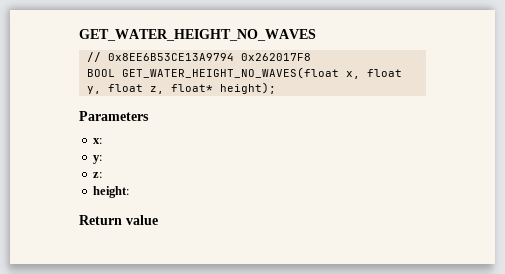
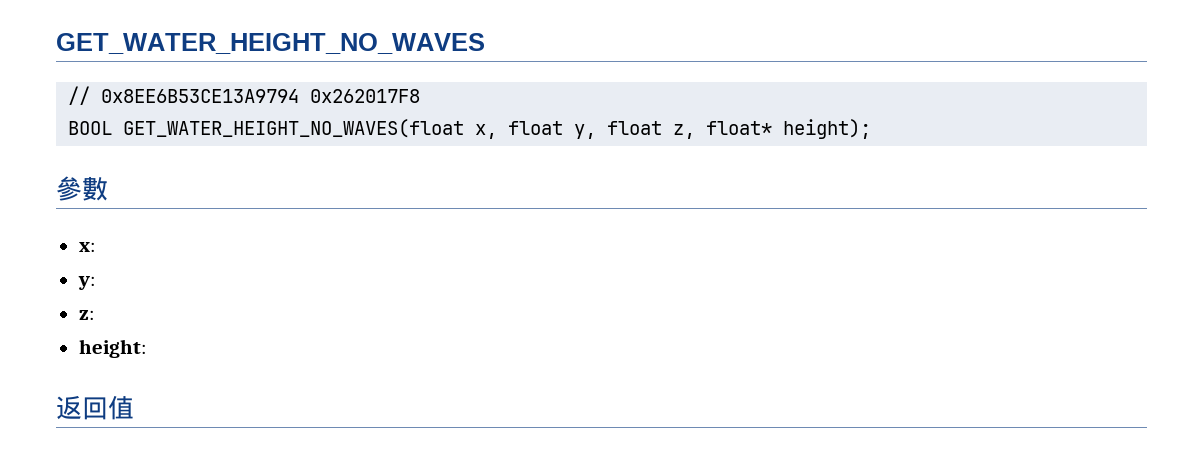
[79,111,149,121] Parameters -> [56,176,108,201] 參數
[79,215,158,225] Return value -> [56,395,134,420] 返回值

